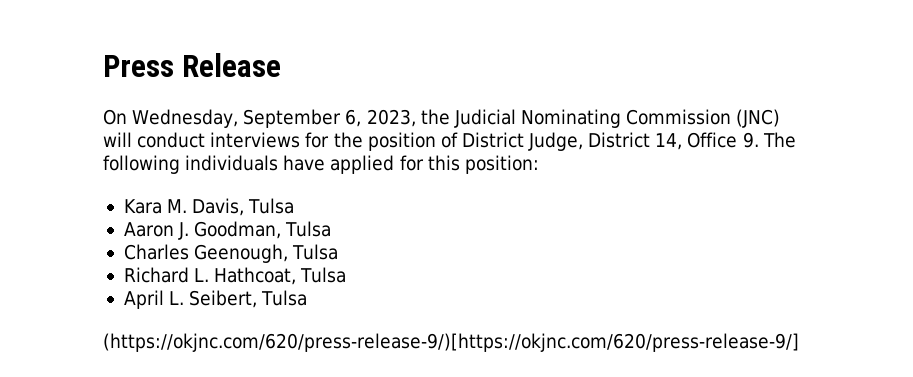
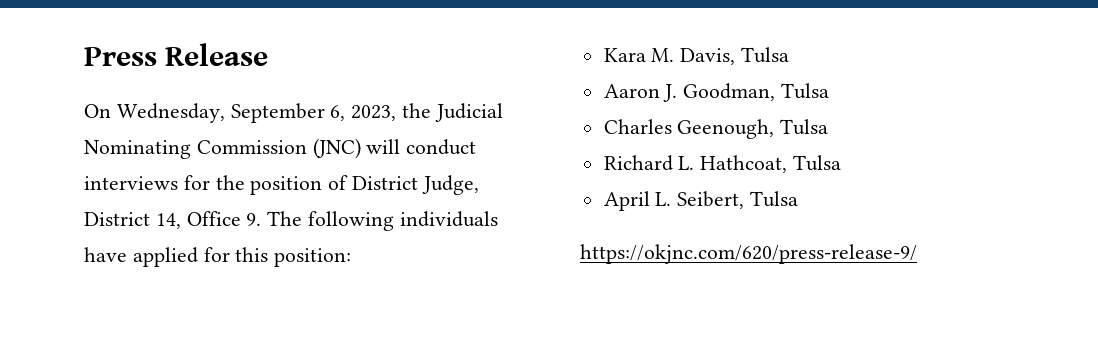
[103,333,799,352] (https://okjnc.com/620/press-release-9/)[https://okjnc.com/620/press-release-9/] -> [580,244,917,264] https://okjnc.com/620/press-release-9/

